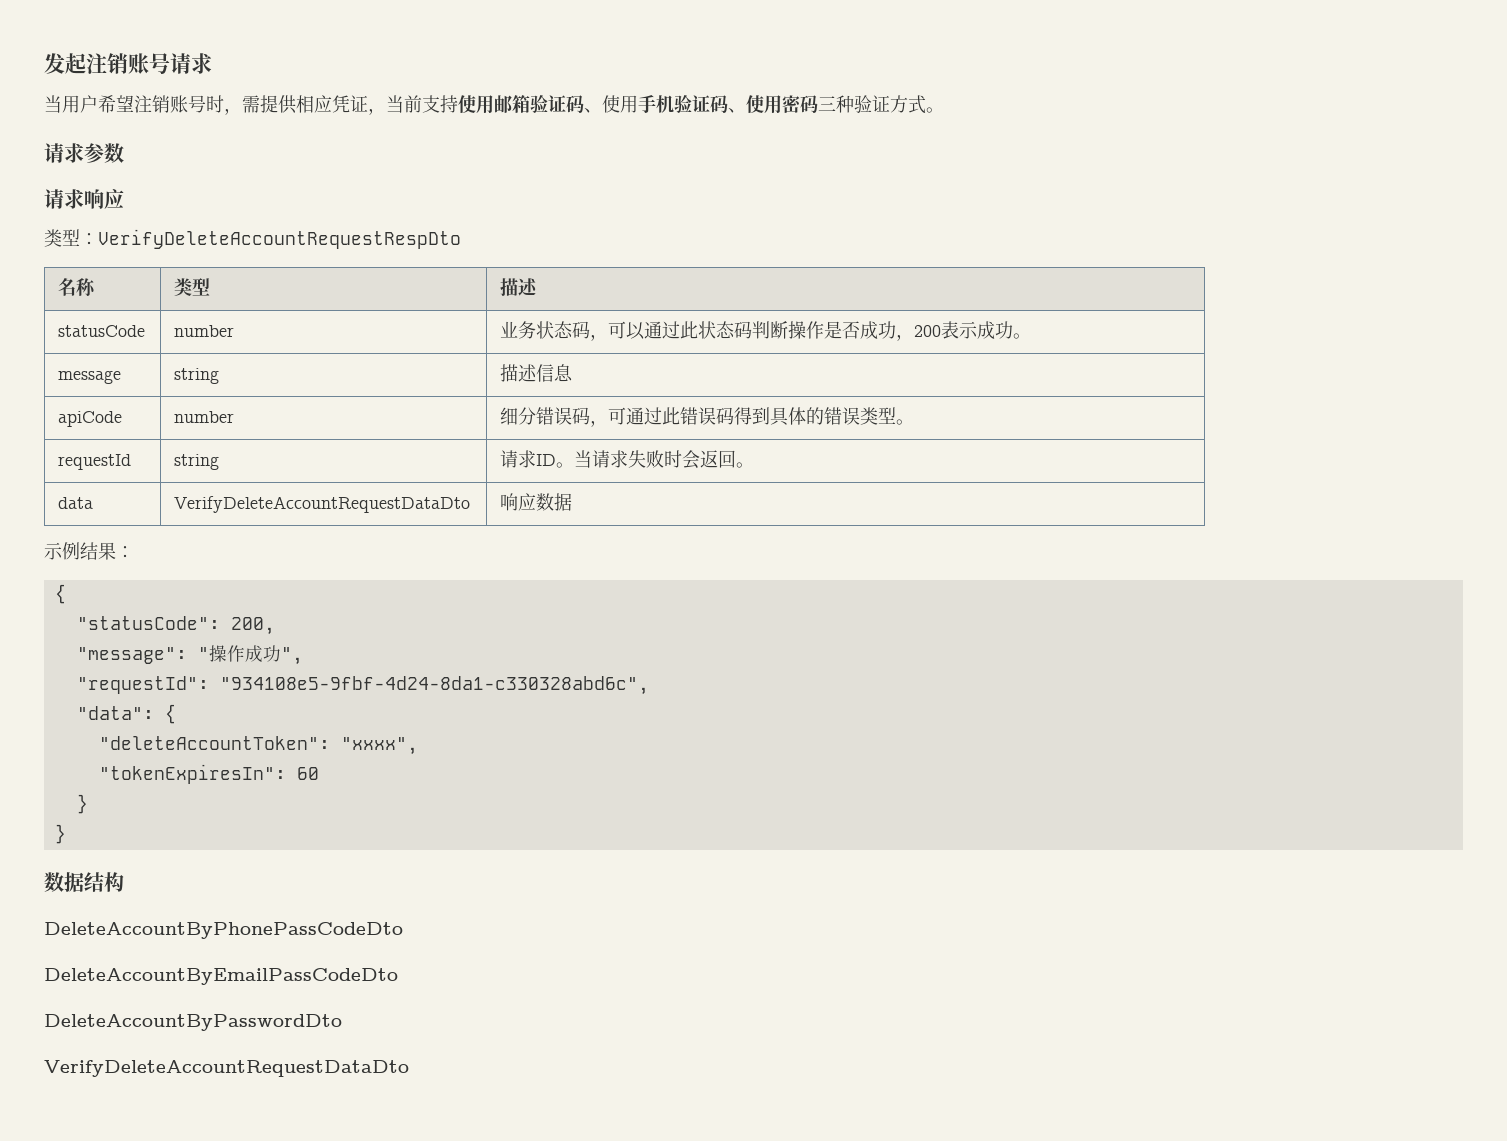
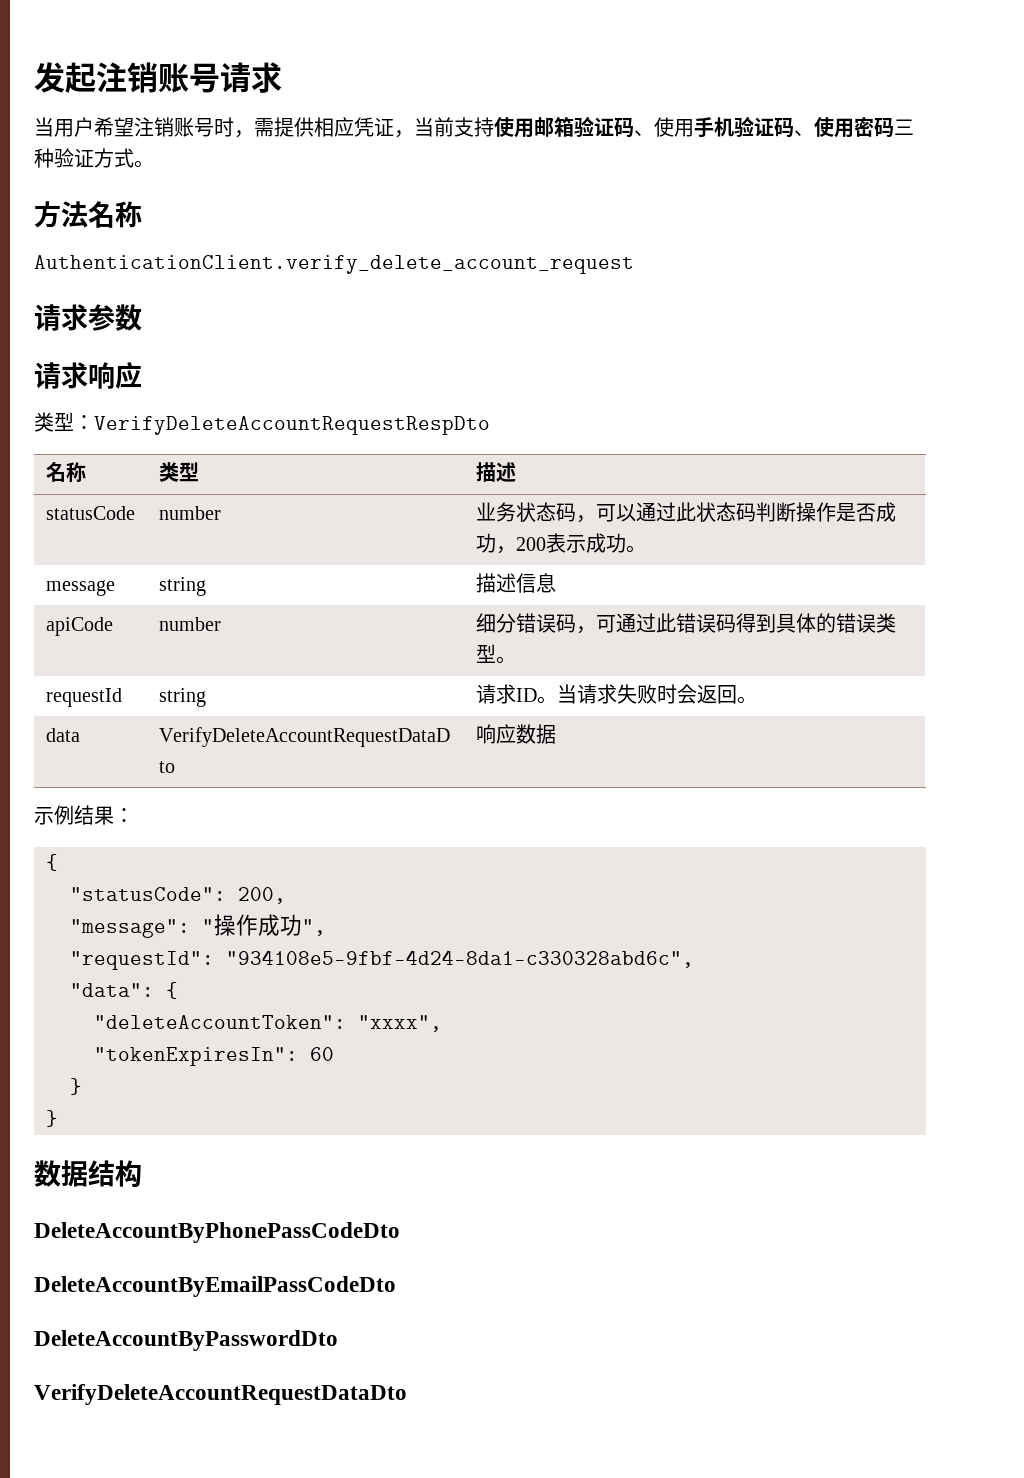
(944, 110) none -> [34,201,142,228] [34,255,634,274] // 方法名称 // AuthenticationClient.verify_delete_account_request

